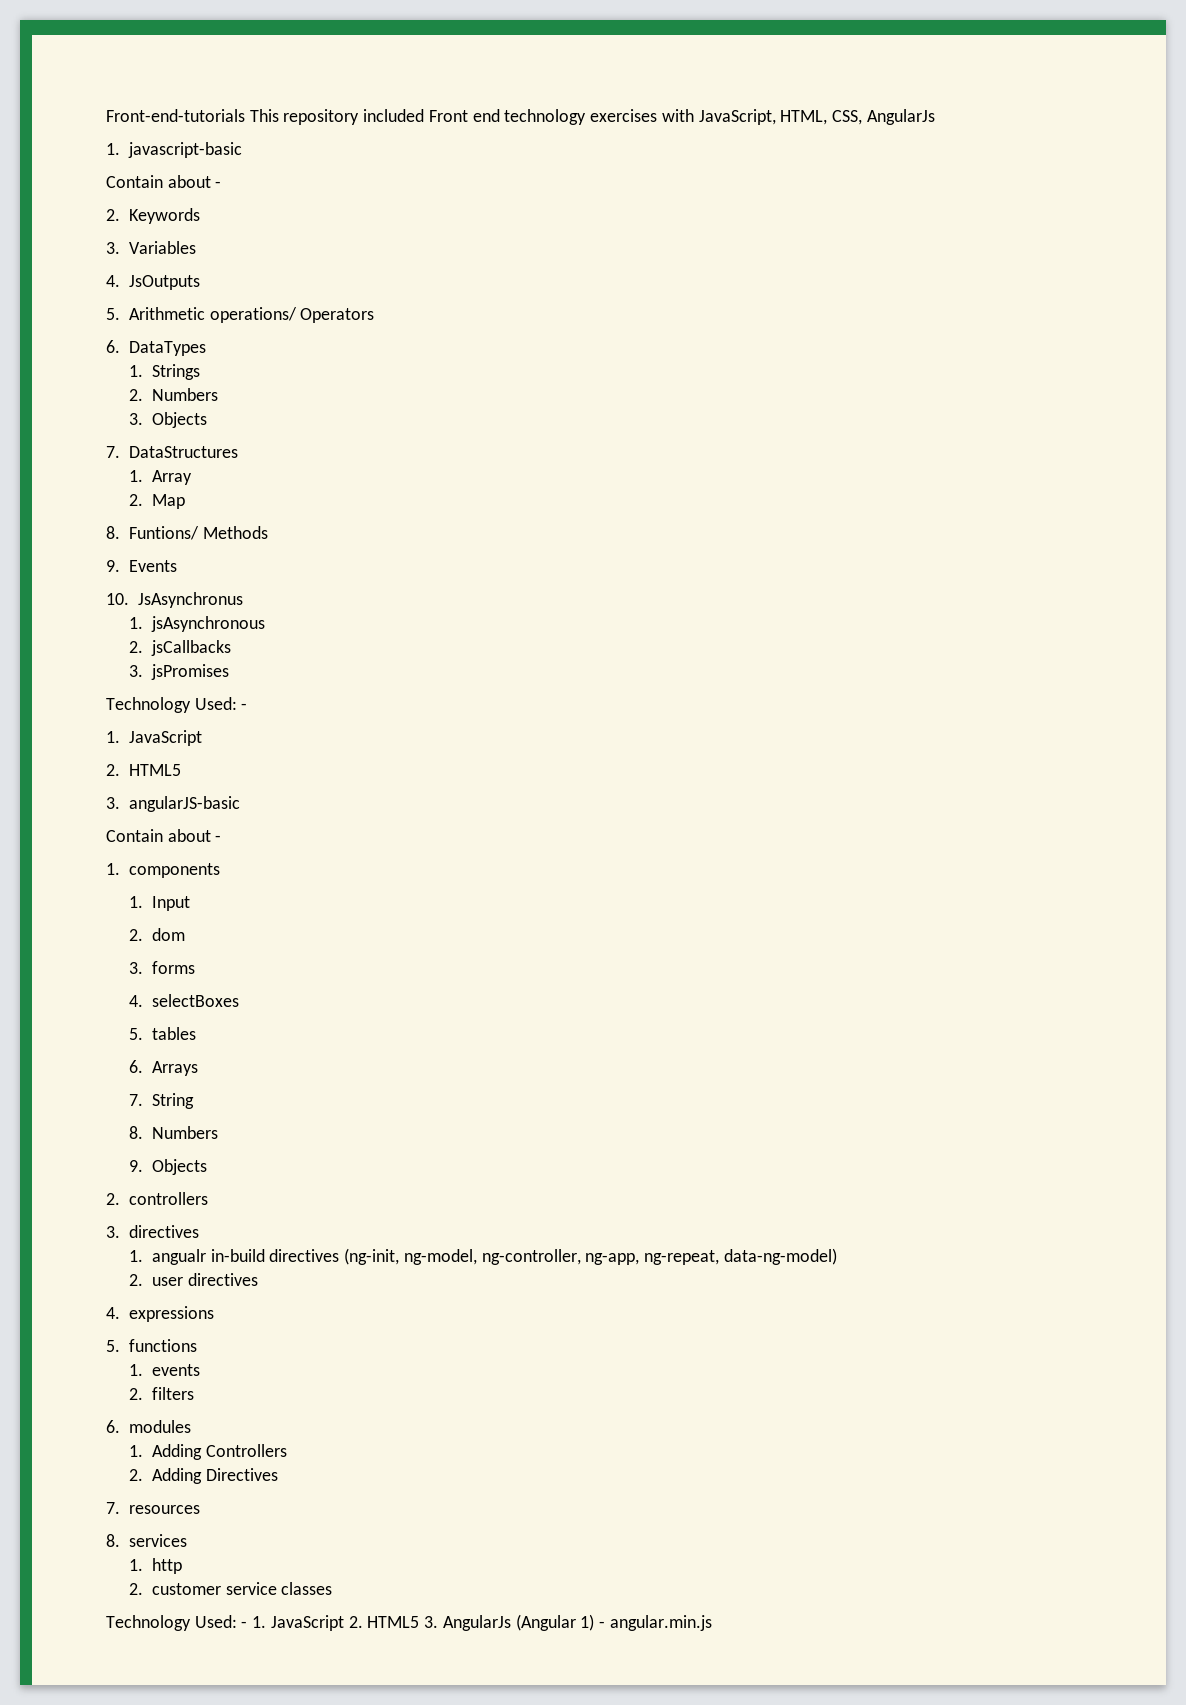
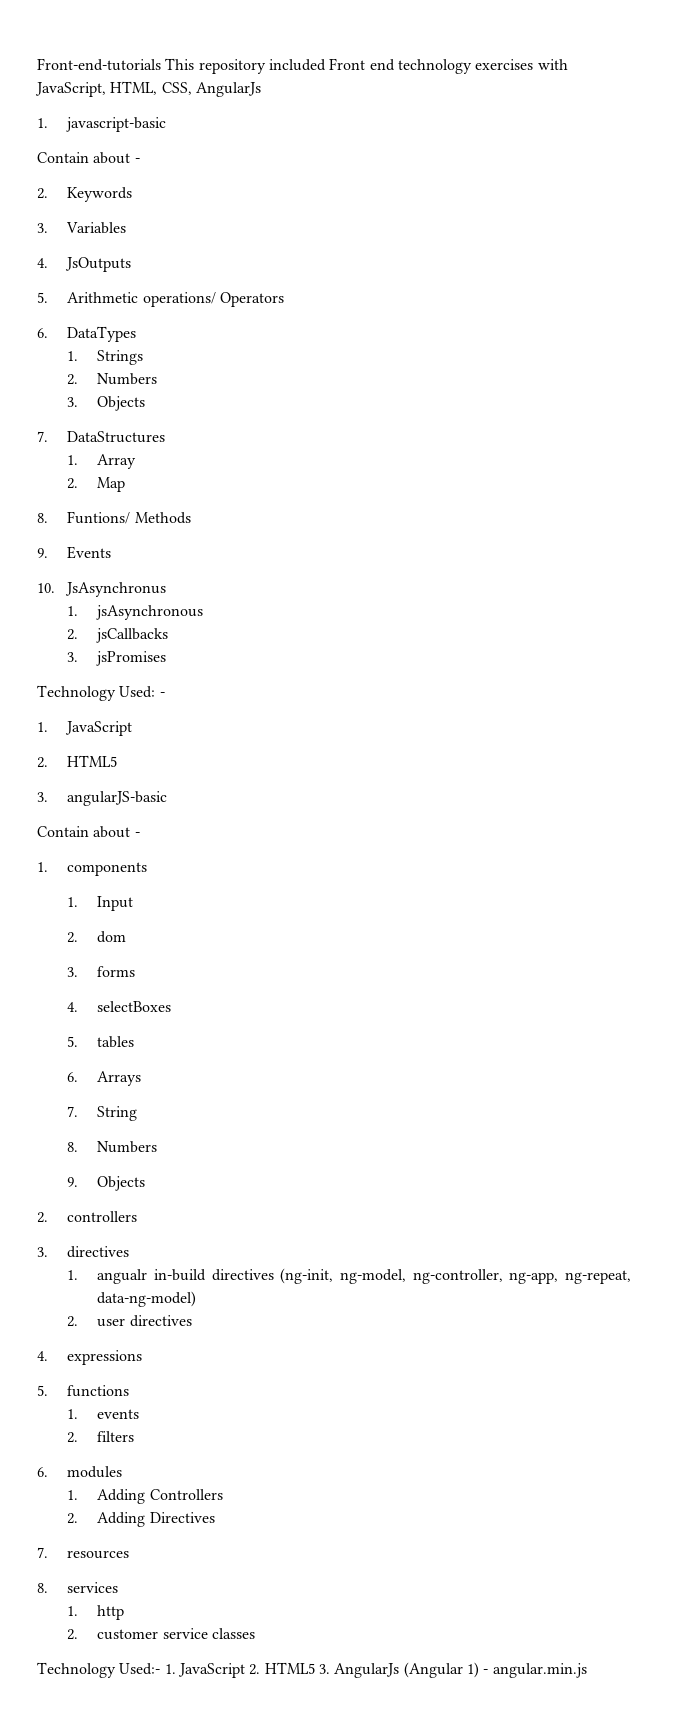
[194,1615,248,1628] Used: - -> [119,1663,161,1675] Used:-

